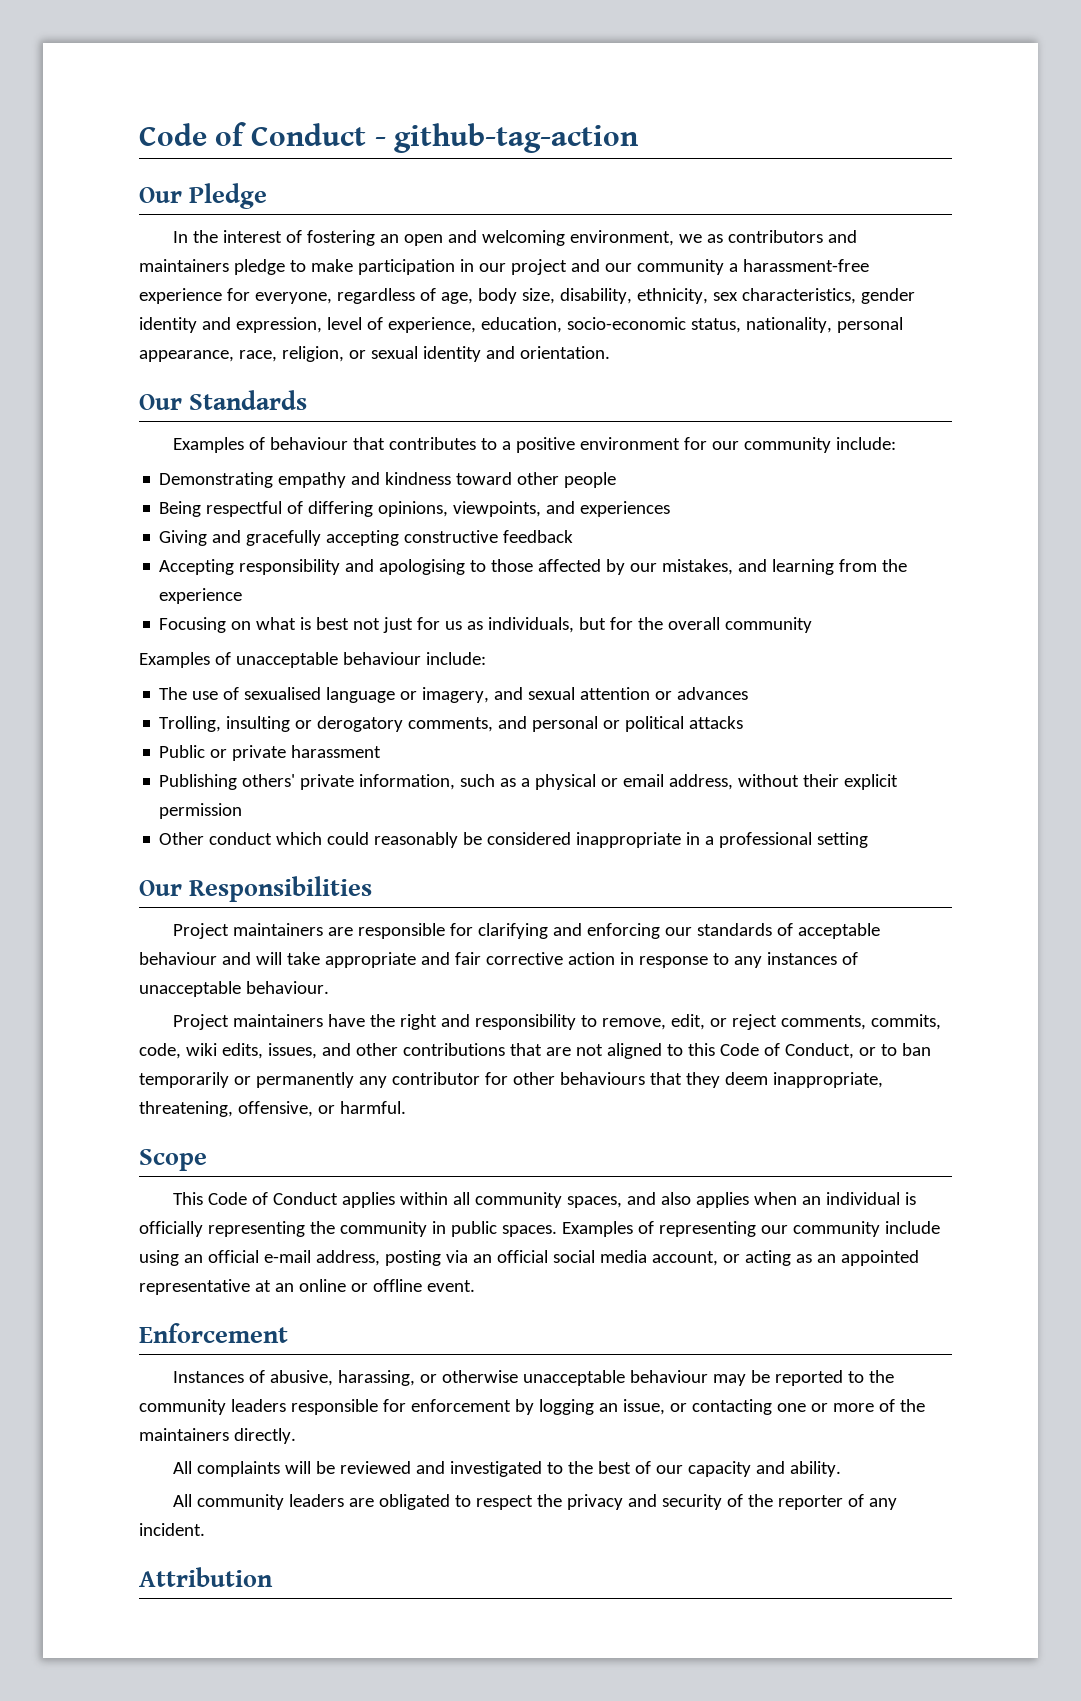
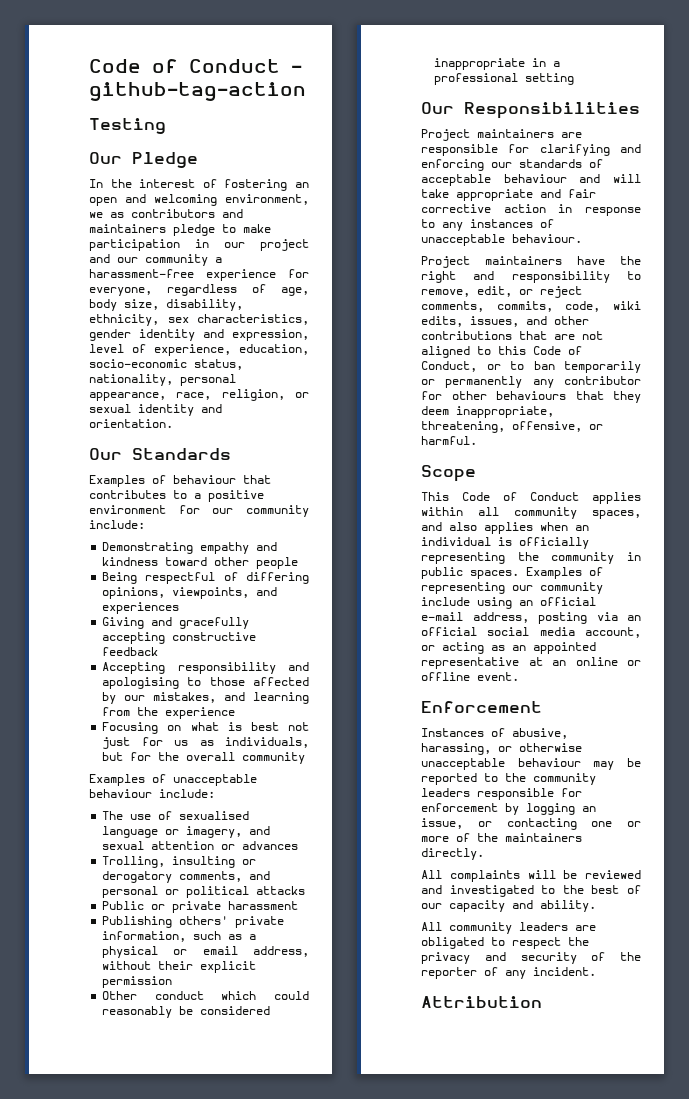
(639, 138) none -> [89,118,166,134] // Testing

